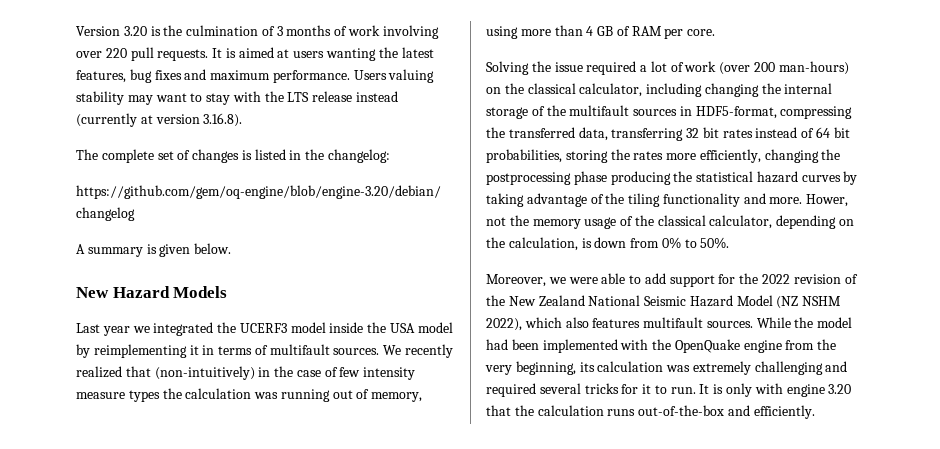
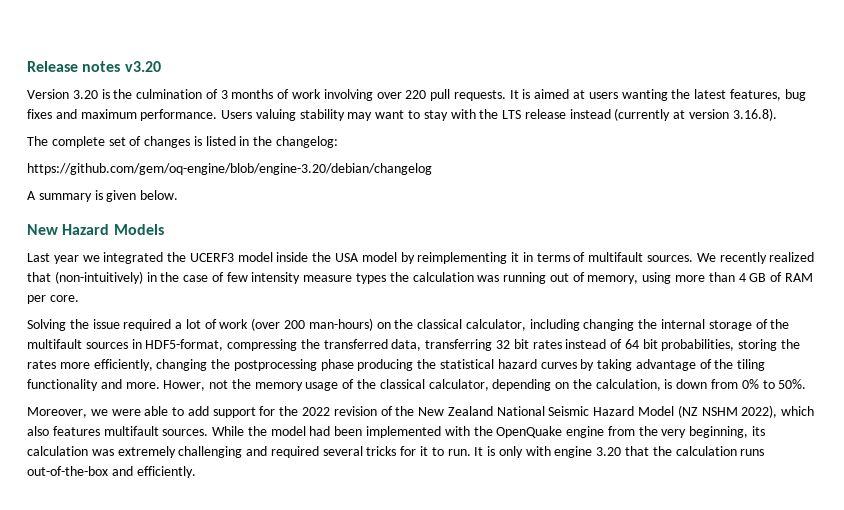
(76, 31) none -> [27,61,161,72] Release notes v3.20 //

